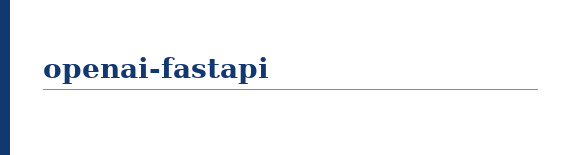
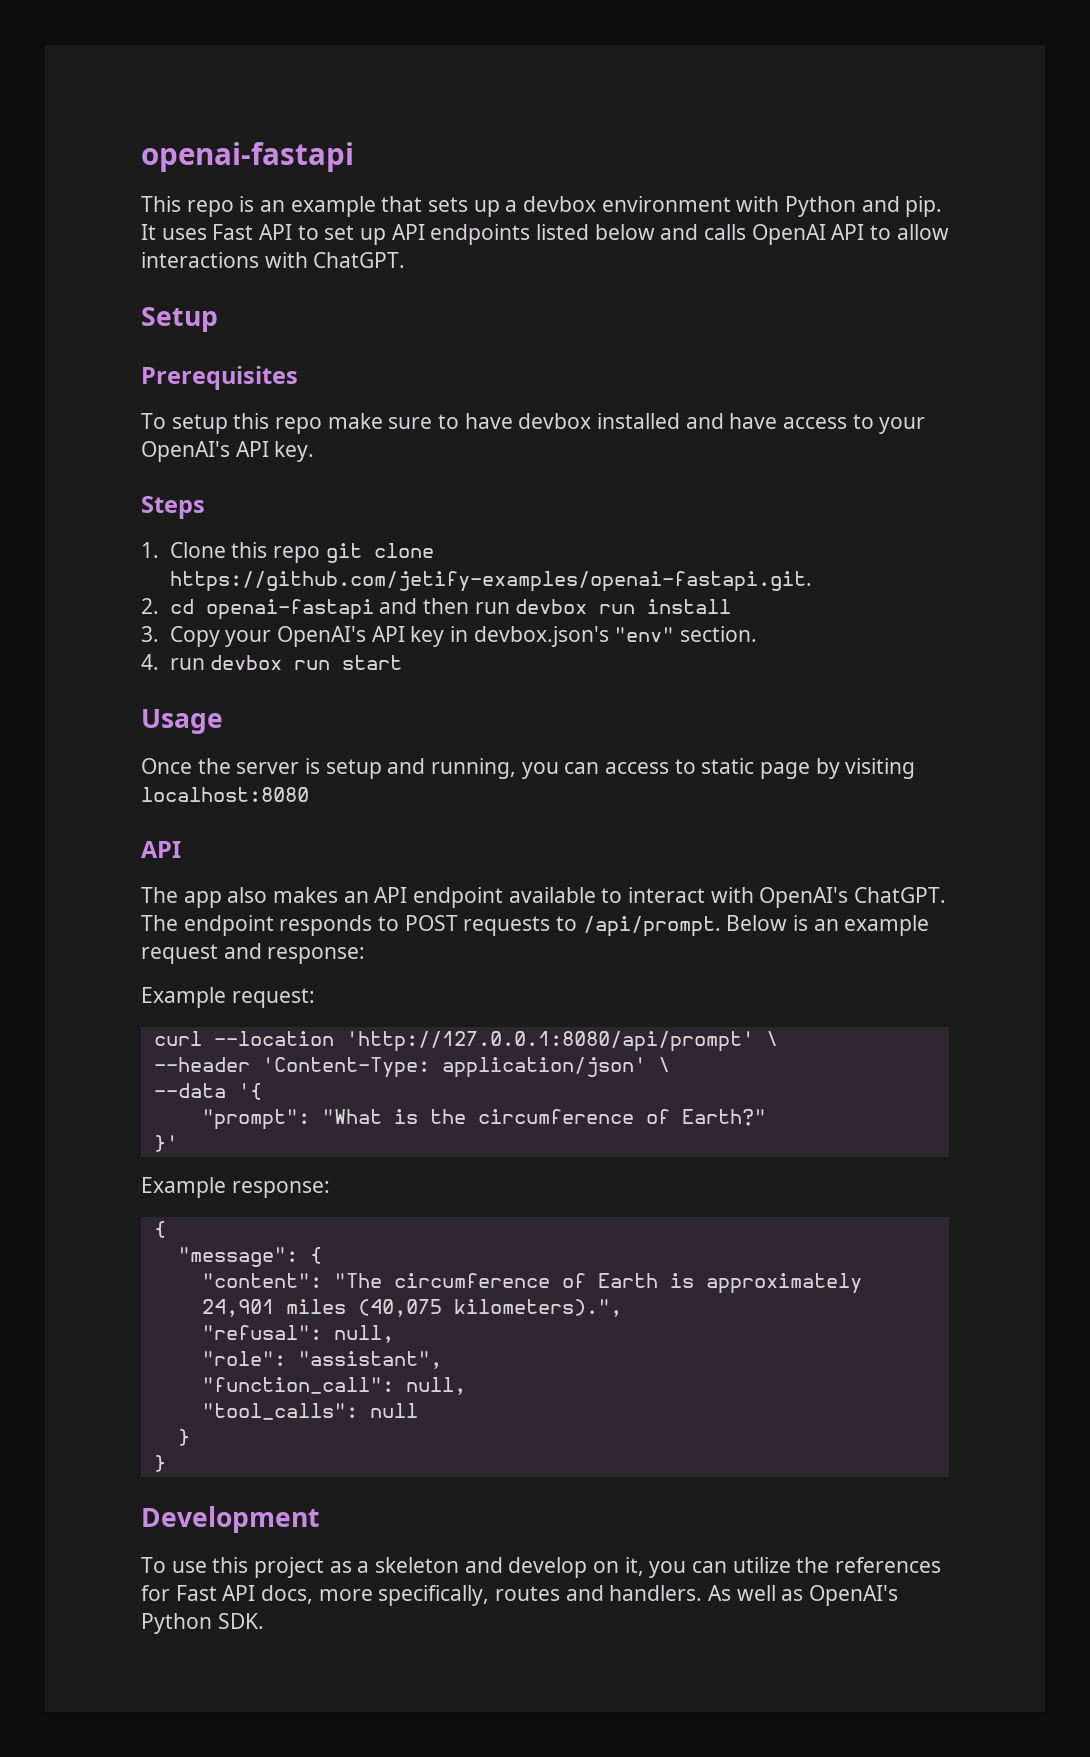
[43,57,269,84] openai-fastapi -> [141,142,354,172] [141,196,943,217] [141,224,949,245] [141,252,406,268] [141,307,218,332] [141,366,298,390] [141,413,926,434] [141,441,315,462] [141,496,205,519] [141,542,434,563] [169,571,812,592] [141,598,732,620] [141,626,757,647] [141,654,403,670] [141,709,223,734] [141,758,916,779] [141,787,309,802] [141,841,181,858] [141,887,947,908] [141,915,930,937] [141,943,366,964] [141,987,315,1008] [153,1031,778,1052] [153,1057,670,1078] [153,1083,262,1100] [201,1109,766,1130] [153,1135,178,1152] [141,1177,330,1198] [153,1221,166,1238] [177,1247,322,1267] [201,1273,862,1294] [201,1299,622,1317] [201,1325,394,1343] [201,1351,442,1369] [201,1377,466,1395] [201,1403,418,1420] [177,1429,190,1446] [153,1455,166,1472] [141,1506,320,1533] [141,1557,942,1578] [141,1585,899,1606] [141,1613,264,1634] openai-fastapi // This repo is an example that sets up a devbox environment with Python and pip. It uses Fast API to set up API endpoints listed below and calls OpenAI API to allow interactions with ChatGPT. // Setup // Prerequisites // To setup this repo make sure to have devbox installed and have access to your OpenAI's API key. // Steps // 1. Clone this repo git clone https://github.com/jetify-examples/openai-fastapi.git. // 2. cd openai-fastapi and then run devbox run install // 3. Copy your OpenAI's API key in devbox.json's "env" section. // 4. run devbox run start // Usage // Once the server is setup and running, you can access to static page by visiting localhost:8080 // API // The app also makes an API endpoint available to interact with OpenAI's ChatGPT. The endpoint responds to POST requests to /api/prompt. Below is an example request and response: // Example request: // curl --location 'http://127.0.0.1:8080/api/prompt' \ // --header 'Content-Type: application/json' \ // --data '{ // "prompt": "What is the circumference of Earth?" // }' // Example response: // { // "message": { // "content": "The circumference of Earth is approximately 24,901 miles (40,075 kilometers).", // "refusal": null, // "role": "assistant", // "function_call": null, // "tool_calls": null // } // } // Development // To use this project as a skeleton and develop on it, you can utilize the references for Fast API docs, more specifically, routes and handlers. As well as OpenAI's Python SDK.

